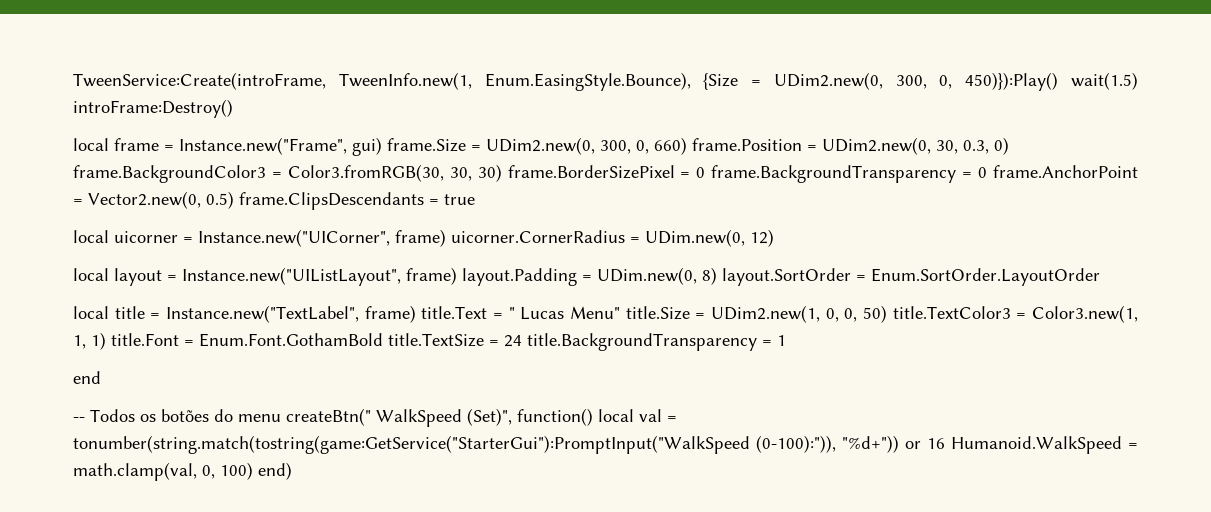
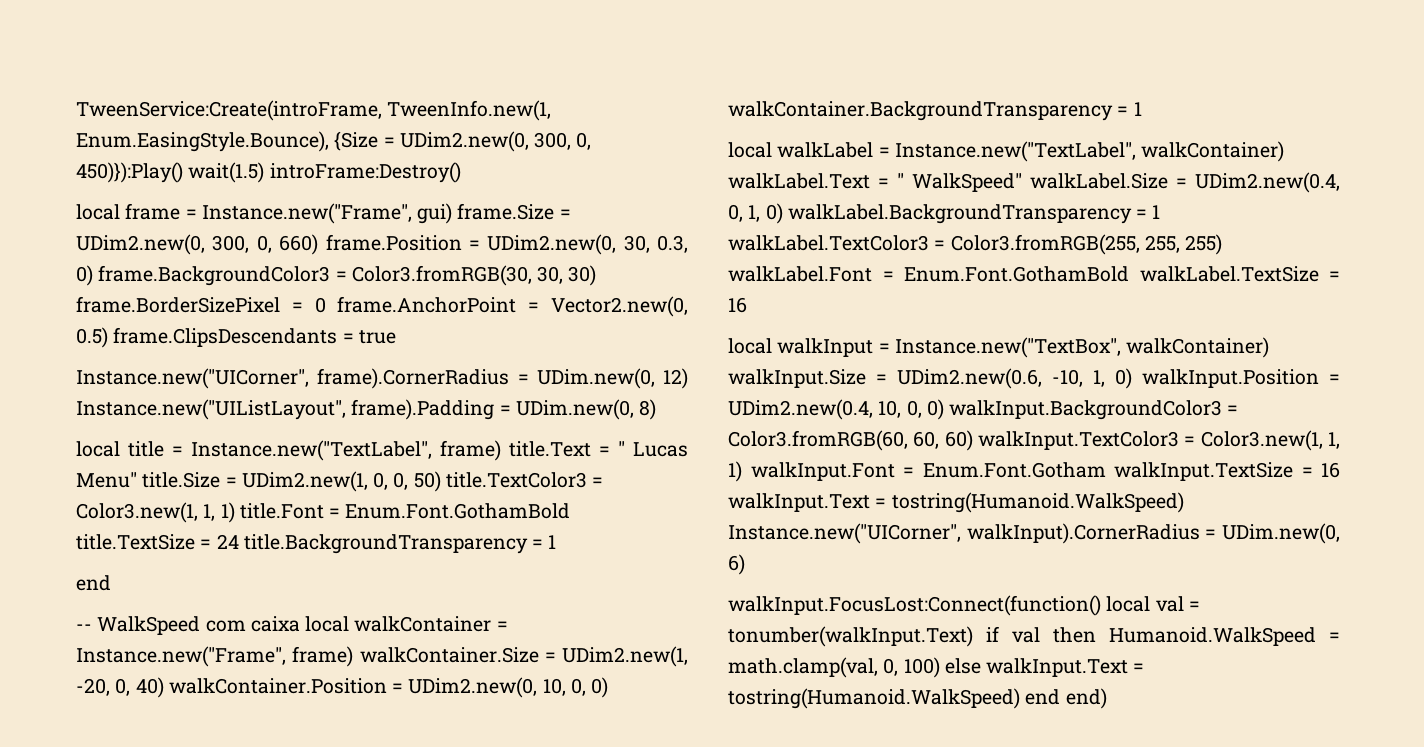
[711,165,988,183] frame.BackgroundTransparency = 0 -> (326, 305) none
[73,229,774,247] [73,267,577,286] local uicorner = Instance.new("UICorner", frame) uicorner.CornerRadius = UDim.new(0, 12) // local layout = Instance.new("UIListLayout", frame) layout.Padding -> [76,368,688,389] [76,399,495,420] Instance.new("UICorner", frame).CornerRadius = UDim.new(0, 12) Instance.new("UIListLayout", frame).Padding
[722,268,1100,286] layout.SortOrder = Enum.SortOrder.LayoutOrder -> (657, 409) none
[90,408,677,427] [73,435,945,454] Todos os botões do menu createBtn(" WalkSpeed (Set)", function() local val = tonumber(string.match(tostring(game:GetService("StarterGui"):PromptInput("WalkSpeed (0-100):")), "%d+")) or 16 -> [97,616,508,635] [76,646,688,667] [76,677,609,698] [728,101,1142,121] [728,141,1285,162] [728,172,1340,193] [728,203,1161,224] [728,234,1223,255] [728,266,1340,282] [728,297,747,313] [728,337,1270,358] [728,368,1340,389] [728,399,1239,420] [728,430,1340,451] [728,461,1340,482] [728,492,1184,513] [728,523,1340,544] [728,554,745,575] [728,595,1200,616] [728,626,1096,647] WalkSpeed com caixa local walkContainer = Instance.new("Frame", frame) walkContainer.Size = UDim2.new(1, -20, 0, 40) walkContainer.Position = UDim2.new(0, 10, 0, 0) walkContainer.BackgroundTransparency = 1 // local walkLabel = Instance.new("TextLabel", walkContainer) walkLabel.Text = " WalkSpeed" walkLabel.Size = UDim2.new(0.4, 0, 1, 0) walkLabel.BackgroundTransparency = 1 walkLabel.TextColor3 = Color3.fromRGB(255, 255, 255) walkLabel.Font = Enum.Font.GothamBold walkLabel.TextSize = 16 // local walkInput = Instance.new("TextBox", walkContainer) walkInput.Size = UDim2.new(0.6, -10, 1, 0) walkInput.Position = UDim2.new(0.4, 10, 0, 0) walkInput.BackgroundColor3 = Color3.fromRGB(60, 60, 60) walkInput.TextColor3 = Color3.new(1, 1, 1) walkInput.Font = Enum.Font.Gotham walkInput.TextSize = 16 walkInput.Text = tostring(Humanoid.WalkSpeed) Instance.new("UICorner", walkInput).CornerRadius = UDim.new(0, 6) // walkInput.FocusLost:Connect(function() local val = tonumber(walkInput.Text) if val then
(253, 471) none -> [944,658,1145,677] [728,688,1061,709] else walkInput.Text = tostring(Humanoid.WalkSpeed) end

